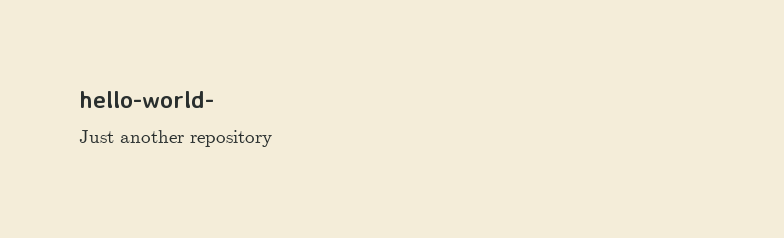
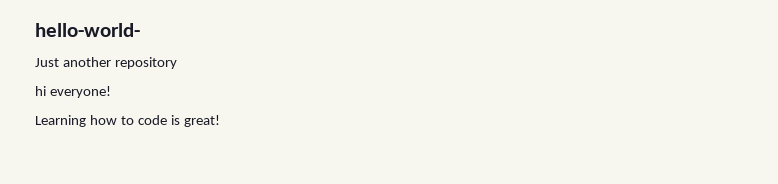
(272, 138) none -> [35,86,111,98] [35,115,220,127] // hi everyone! // Learning how to code is great!

